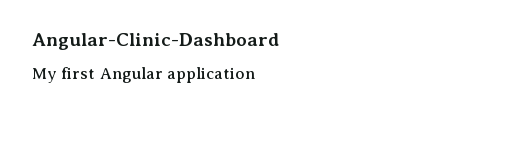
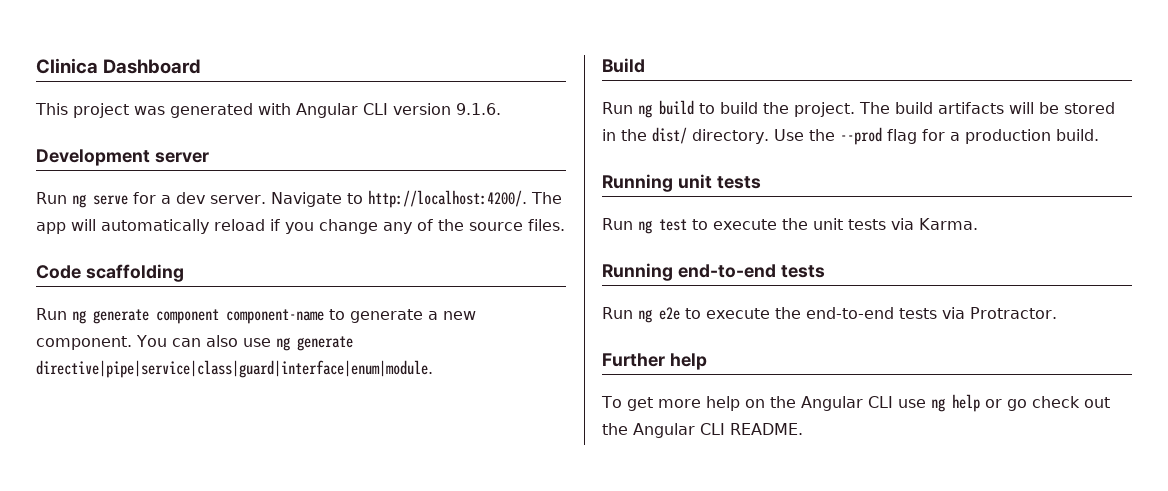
[32,33,279,50] [32,67,256,83] Angular-Clinic-Dashboard // My first Angular application -> [36,58,202,74] [35,103,501,118] [36,149,209,166] [36,190,562,208] [36,219,565,234] [36,264,184,282] [36,308,476,324] [36,335,353,351] [36,360,433,378] [602,58,645,73] [602,100,1115,118] [602,127,1099,145] [602,174,761,192] [602,218,978,234] [602,263,825,281] [602,307,1057,323] [602,353,707,370] [601,394,1110,412] [602,423,803,438] Clinica Dashboard // This project was generated with Angular CLI version 9.1.6. // Development server // Run ng serve for a dev server. Navigate to http://localhost:4200/. The app will automatically reload if you change any of the source files. // Code scaffolding // Run ng generate component component-name to generate a new component. You can also use ng generate directive|pipe|service|class|guard|interface|enum|module. // Build // Run ng build to build the project. The build artifacts will be stored in the dist/ directory. Use the --prod flag for a production build. // Running unit tests // Run ng test to execute the unit tests via Karma. // Running end-to-end tests // Run ng e2e to execute the end-to-end tests via Protractor. // Further help // To get more help on the Angular CLI use ng help or go check out the Angular CLI README.

